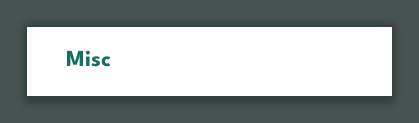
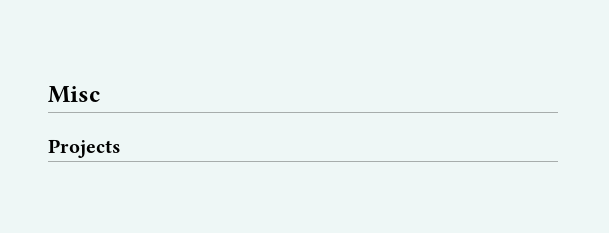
(111, 58) none -> [48,139,121,158] // Projects

